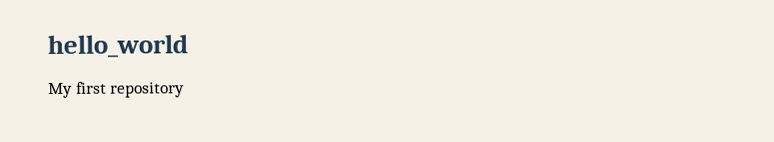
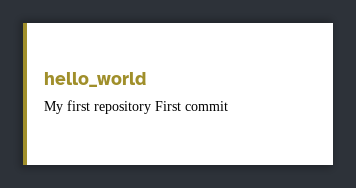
(186, 90) none -> [155,101,228,111] First commit

